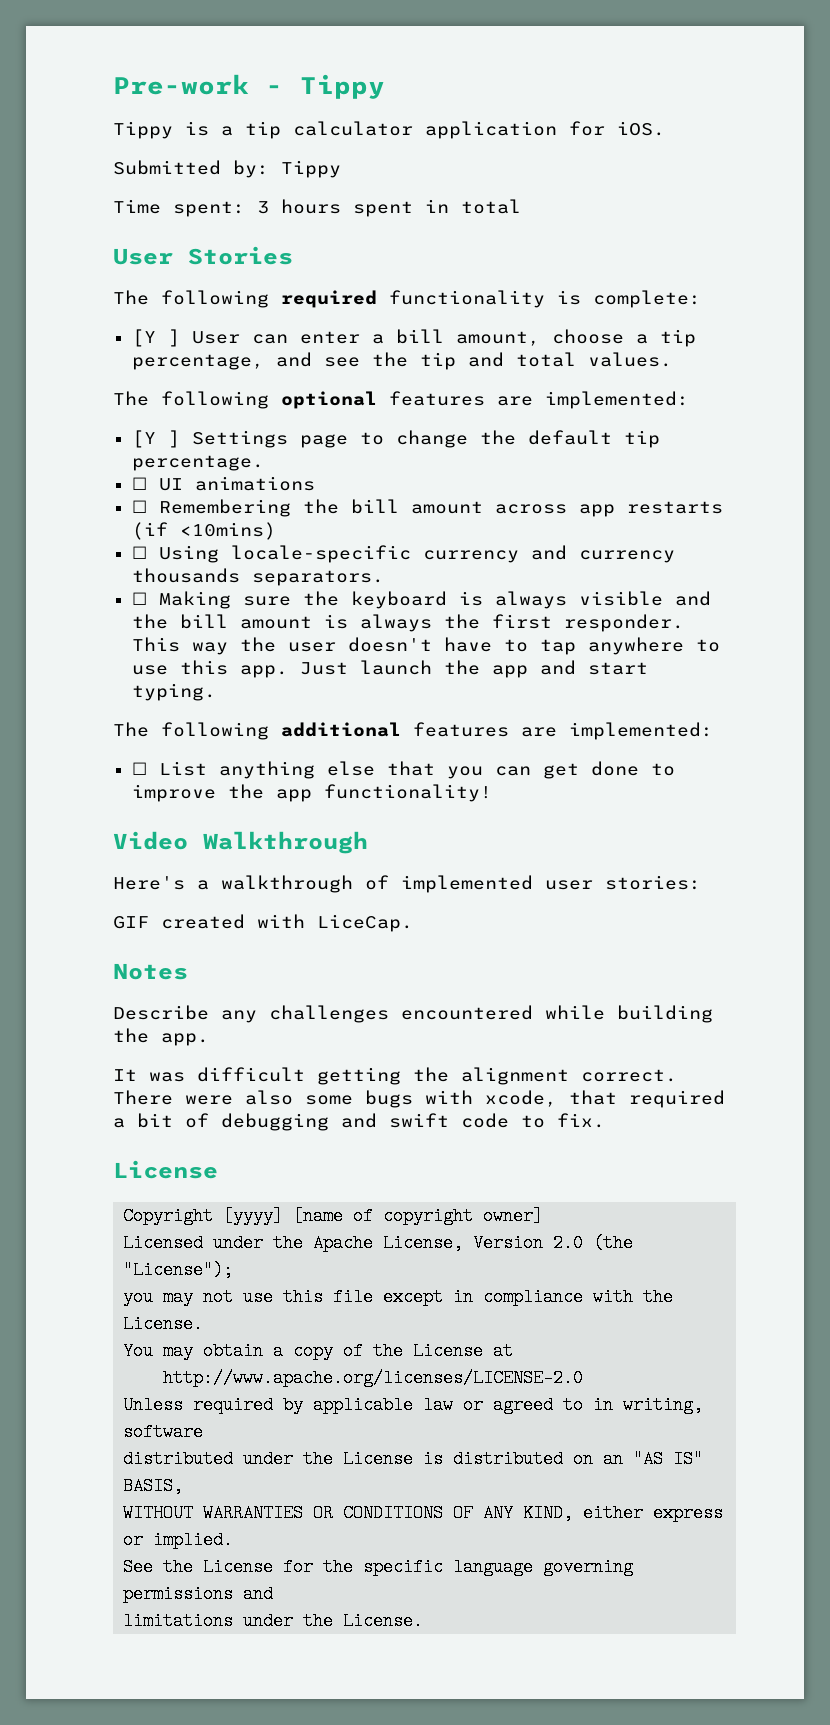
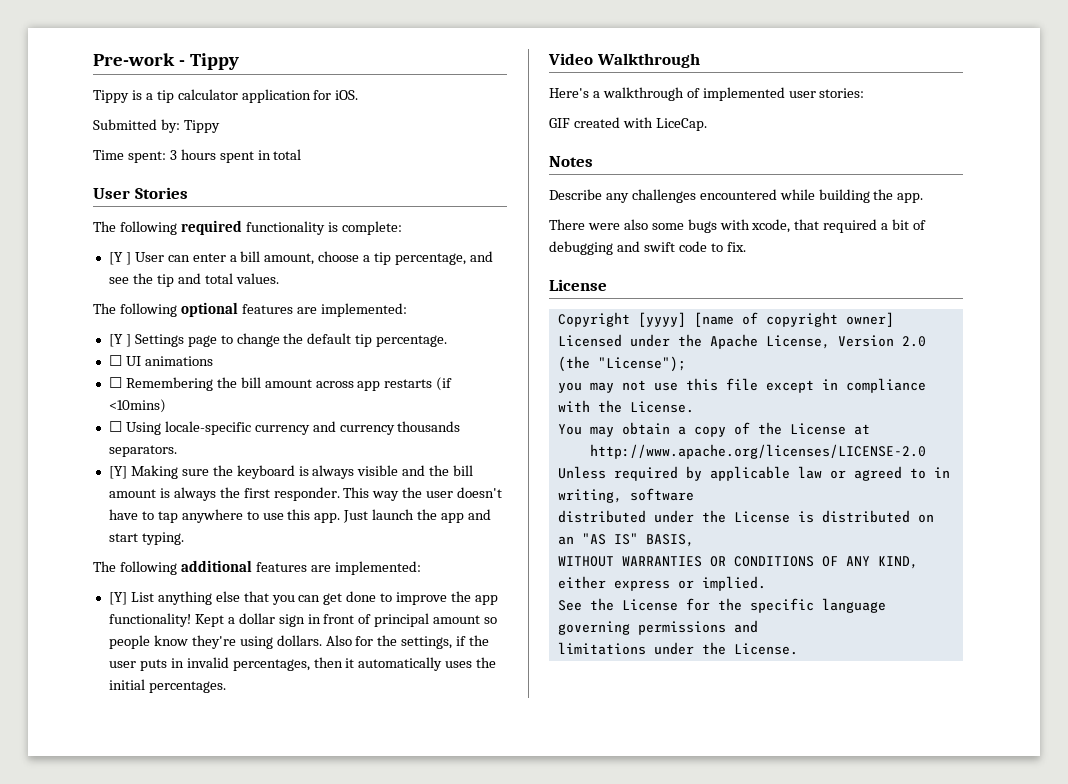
[131,592,147,605] ☐ -> [108,466,127,479] [Y]
[131,762,147,775] ☐ -> [108,592,127,605] [Y]
(492, 793) none -> [194,613,498,627] [108,635,490,649] [108,657,497,671] [108,679,226,693] Kept a dollar sign in front of principal amount so people know they're using dollars. Also for the settings, if the user puts in invalid percentages, then it automatically uses the initial percentages.
[113,1067,677,1085] It was difficult getting the alignment correct. -> (924, 198) none

